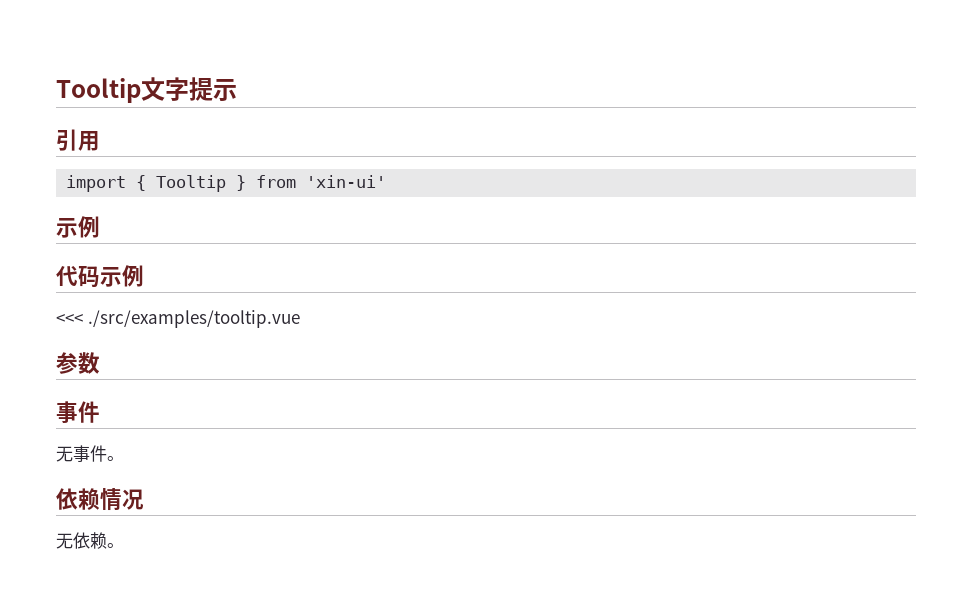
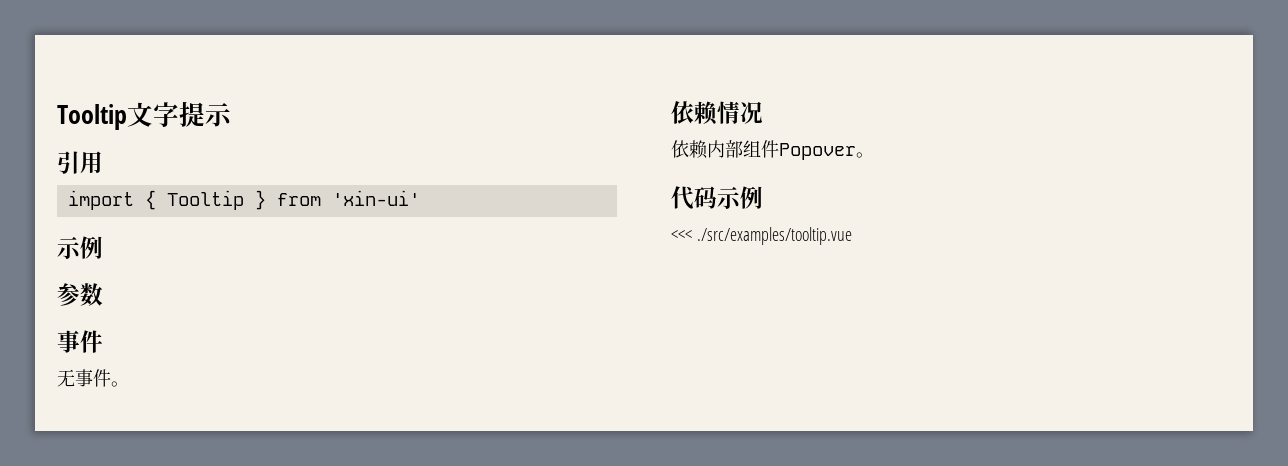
[56,265,144,288] [56,310,300,328] // 代码示例 // <<< ./src/examples/tooltip.vue -> (103, 247) none
[56,532,124,549] 无依赖。 -> [671,140,874,160] [671,186,763,210] [671,227,852,245] 依赖内部组件Popover。 // 代码示例 // <<< ./src/examples/tooltip.vue

